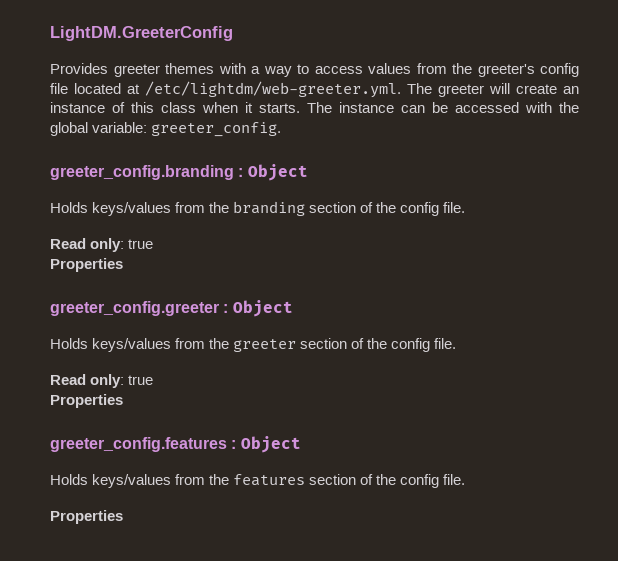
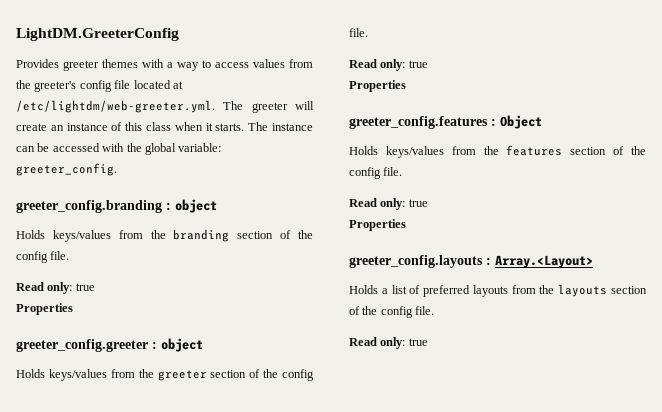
[247,164,308,181] Object -> [175,199,217,213] object
[232,300,293,317] Object -> [161,338,203,352] object
[50,510,123,524] Properties -> [349,198,428,210] [349,219,406,231] [349,255,593,268] [349,284,647,297] [349,306,435,318] [349,337,428,349] Read only: true // Properties // greeter_config.layouts : Array.<Layout> // Holds a list of preferred layouts from the layouts section of the config file. // Read only: true

